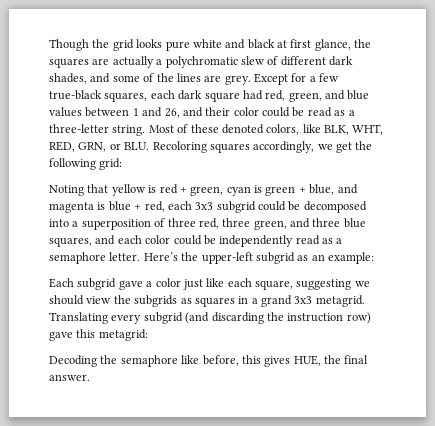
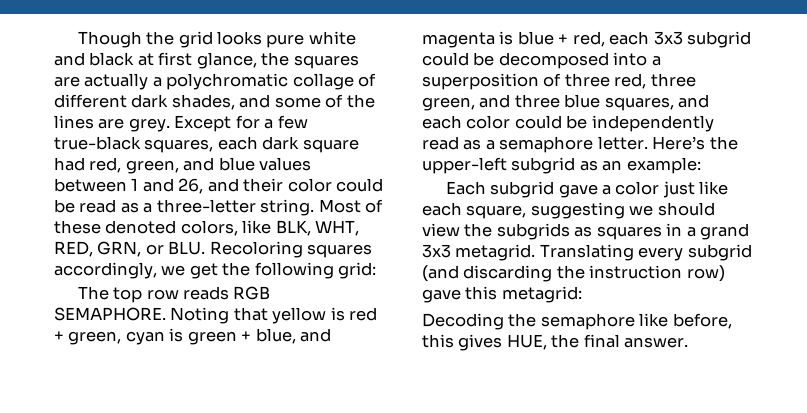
[240,56,265,65] slew -> [292,73,354,90] collage
(123, 164) none -> [77,286,271,303] [54,307,166,321] The top row reads RGB SEMAPHORE.

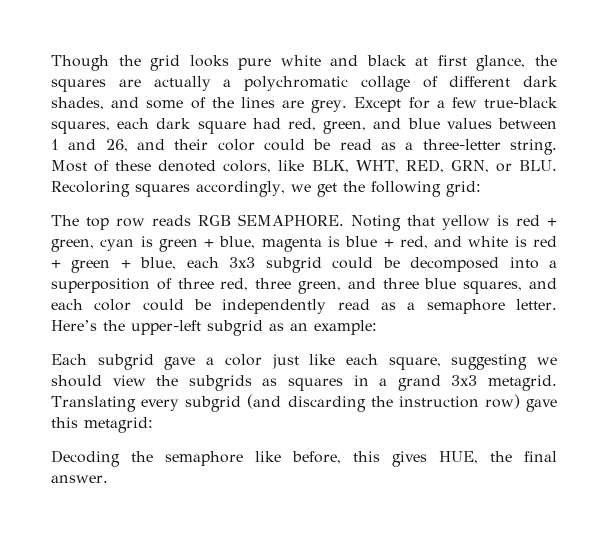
[300,328,332,342] and -> (256, 242) none
(605, 39) none -> [434,236,557,247] [51,257,177,273] and white is red + green + blue,

